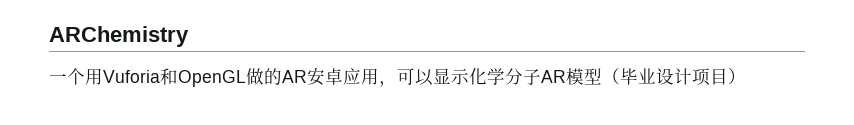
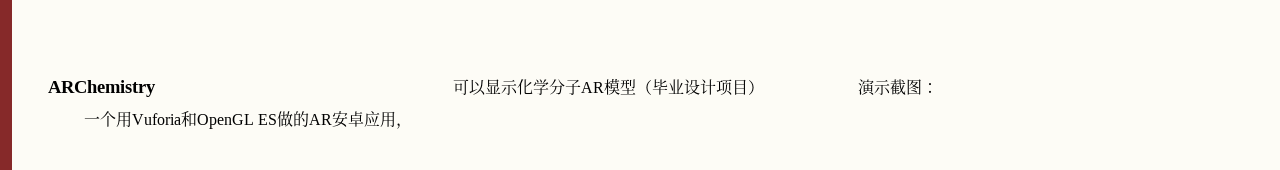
(246, 78) none -> [258,114,278,125] ES
(746, 76) none -> [858,79,938,96] // 演示截图：

